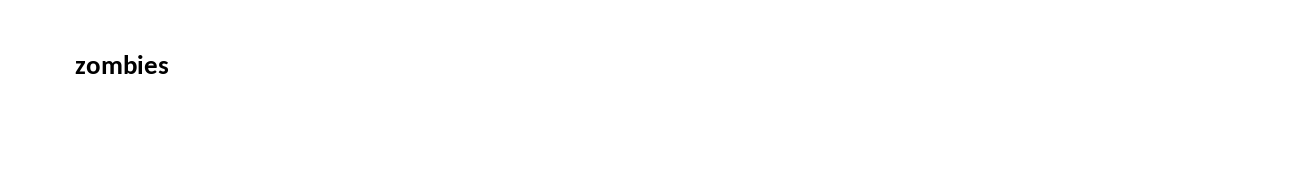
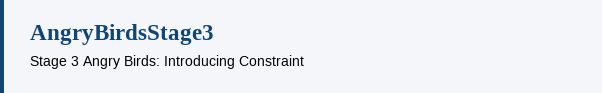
[75,55,169,74] zombies -> [30,24,214,45] [30,55,304,69] AngryBirdsStage3 // Stage 3 Angry Birds: Introducing Constraint

